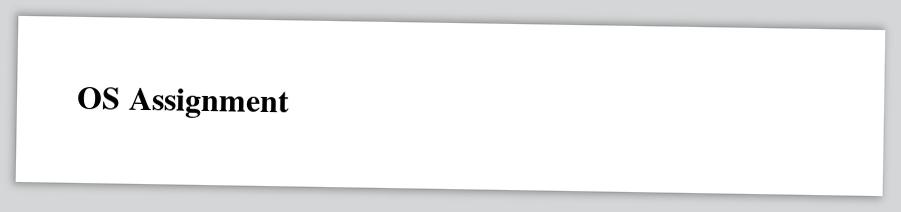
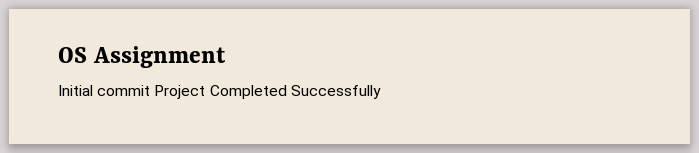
(290, 103) none -> [58,85,381,99] // Initial commit Project Completed Successfully

